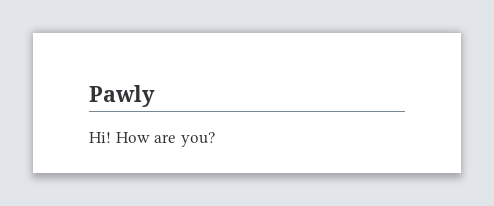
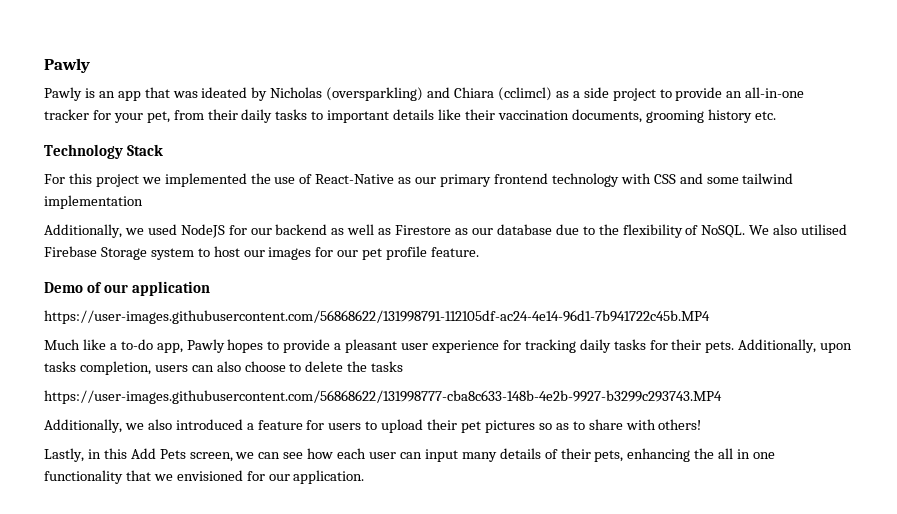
[89,132,215,147] Hi! How are you? -> [44,87,805,101] [44,109,776,123] [44,144,164,159] [44,173,794,187] [44,195,143,209] [44,224,848,238] [44,246,480,260] [44,281,211,296] [44,310,710,324] [44,339,853,353] [44,361,404,375] [44,390,722,404] [44,419,702,433] [44,448,776,462] [44,470,365,484] Pawly is an app that was ideated by Nicholas (oversparkling) and Chiara (cclimcl) as a side project to provide an all-in-one tracker for your pet, from their daily tasks to important details like their vaccination documents, grooming history etc. // Technology Stack // For this project we implemented the use of React-Native as our primary frontend technology with CSS and some tailwind implementation // Additionally, we used NodeJS for our backend as well as Firestore as our database due to the flexibility of NoSQL. We also utilised Firebase Storage system to host our images for our pet profile feature. // Demo of our application // https://user-images.githubusercontent.com/56868622/131998791-112105df-ac24-4e14-96d1-7b941722c45b.MP4 // Much like a to-do app, Pawly hopes to provide a pleasant user experience for tracking daily tasks for their pets. Additionally, upon tasks completion, users can also choose to delete the tasks // https://user-images.githubusercontent.com/56868622/131998777-cba8c633-148b-4e2b-9927-b3299c293743.MP4 // Additionally, we also introduced a feature for users to upload their pet pictures so as to share with others! // Lastly, in this Add Pets screen, we can see how each user can input many details of their pets, enhancing the all in one functionality that we envisioned for our application.

